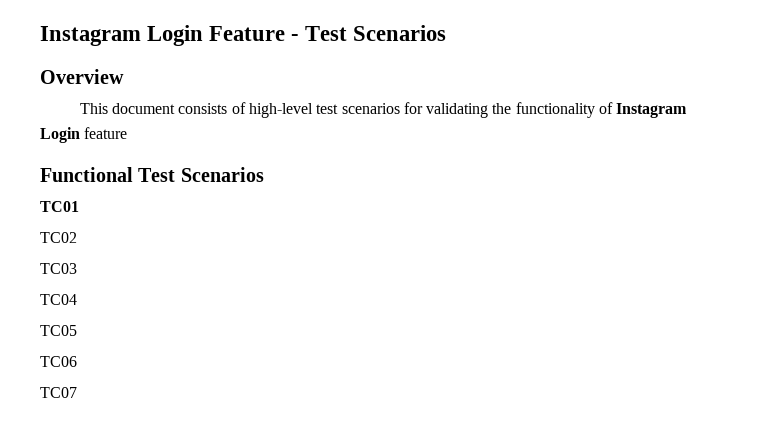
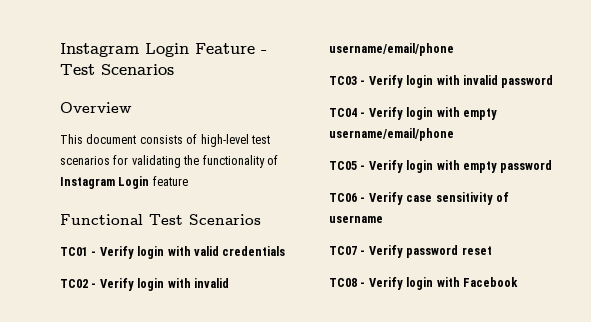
[40,232,77,243] [40,263,77,274] [40,294,77,305] [40,325,77,336] [40,356,77,367] [40,387,77,398] // TC02 // TC03 // TC04 // TC05 // TC06 // TC07 -> [91,246,286,259] [60,278,229,291] [329,43,454,56] [329,75,554,88] [329,107,497,120] [329,128,454,141] [329,160,553,173] [329,192,509,205] [329,215,383,223] [329,245,492,258] [329,277,518,290] - Verify login with valid credentials // TC02 - Verify login with invalid username/email/phone // TC03 - Verify login with invalid password // TC04 - Verify login with empty username/email/phone // TC05 - Verify login with empty password // TC06 - Verify case sensitivity of username // TC07 - Verify password reset // TC08 - Verify login with Facebook

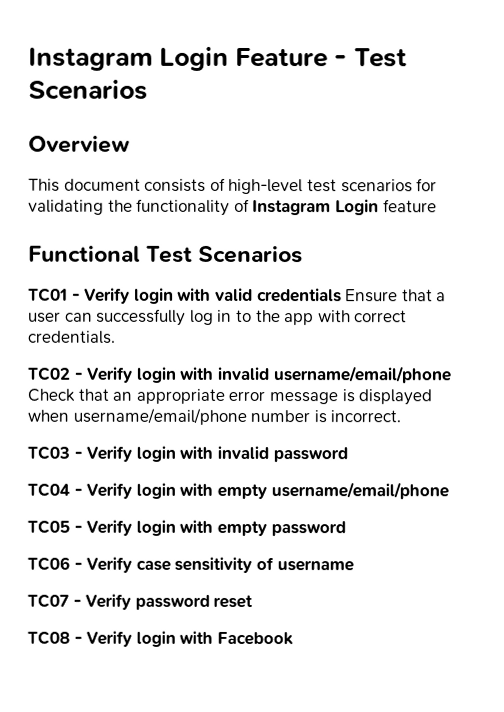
(286, 251) none -> [345,289,447,303] [28,308,408,326] [28,330,116,344] Ensure that a user can successfully log in to the app with correct credentials.
(454, 49) none -> [27,388,433,406] [27,407,402,425] Check that an appropriate error message is displayed when username/email/phone number is incorrect.

